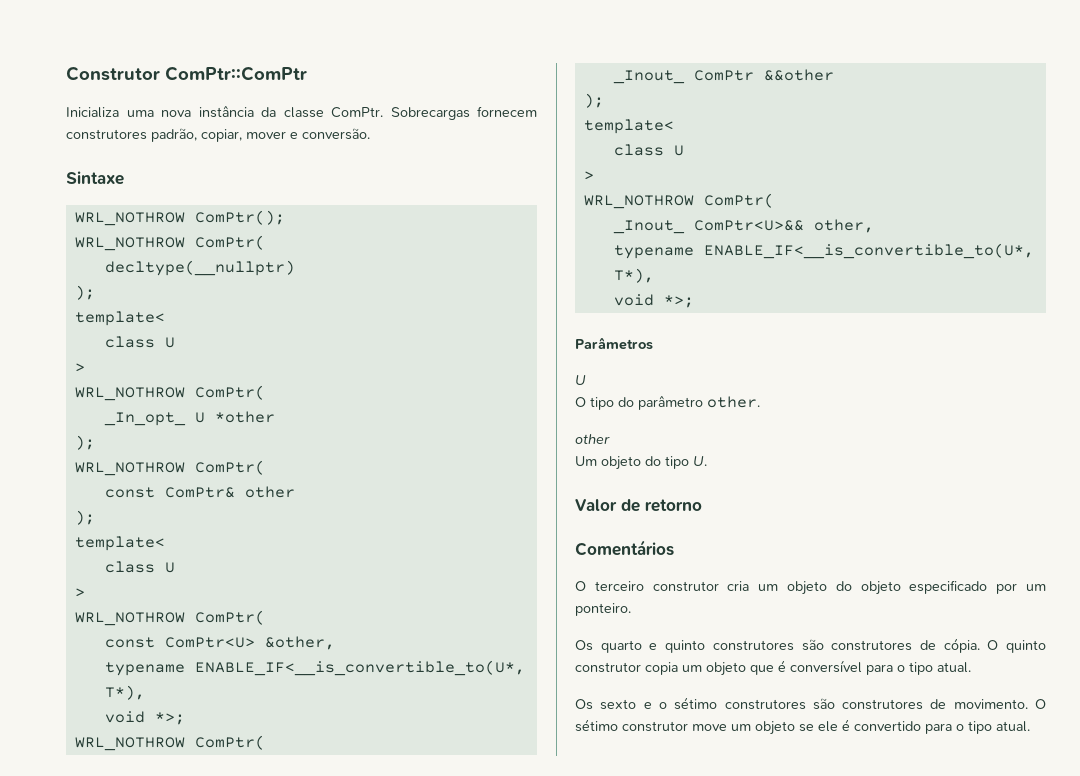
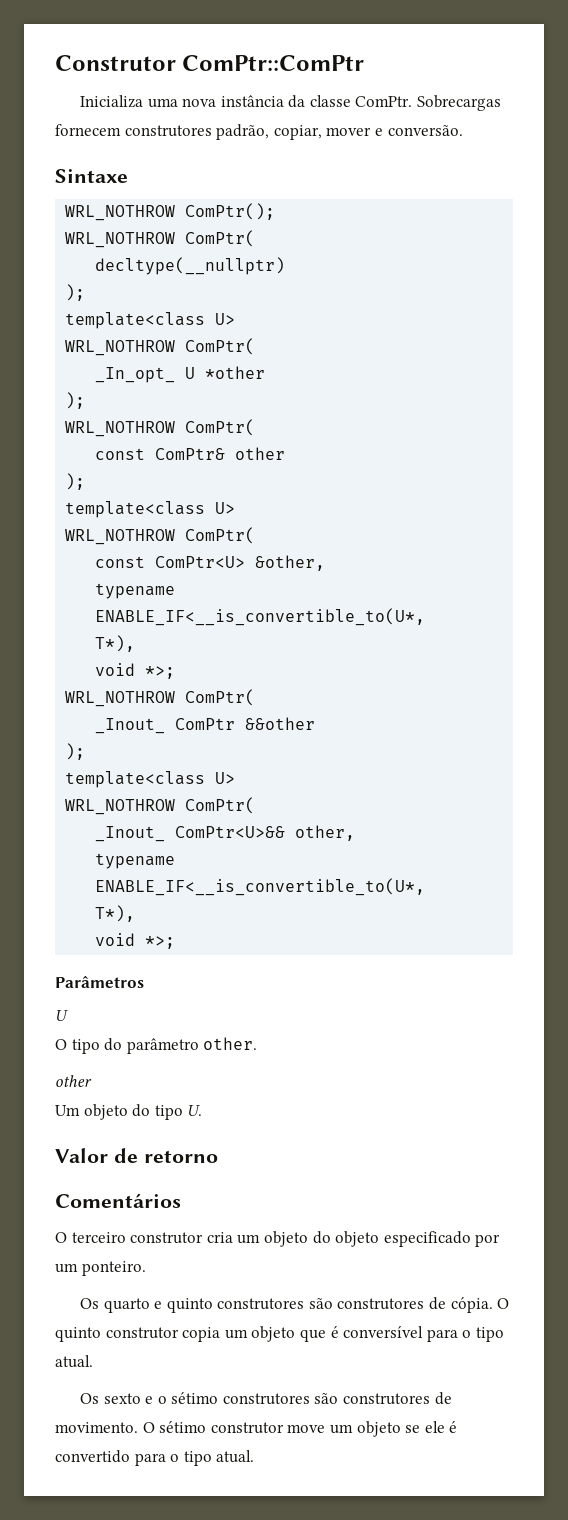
[74,311,165,326] [104,336,175,348] [74,363,85,372] template< // class U // > -> [65,312,236,329] template<class U>
[74,536,165,551] [104,561,175,573] [74,588,85,597] template< // class U // > -> [65,501,236,518] template<class U>
[583,119,674,134] [613,144,684,156] [583,171,594,180] template< // class U // > -> [65,771,236,788] template<class U>

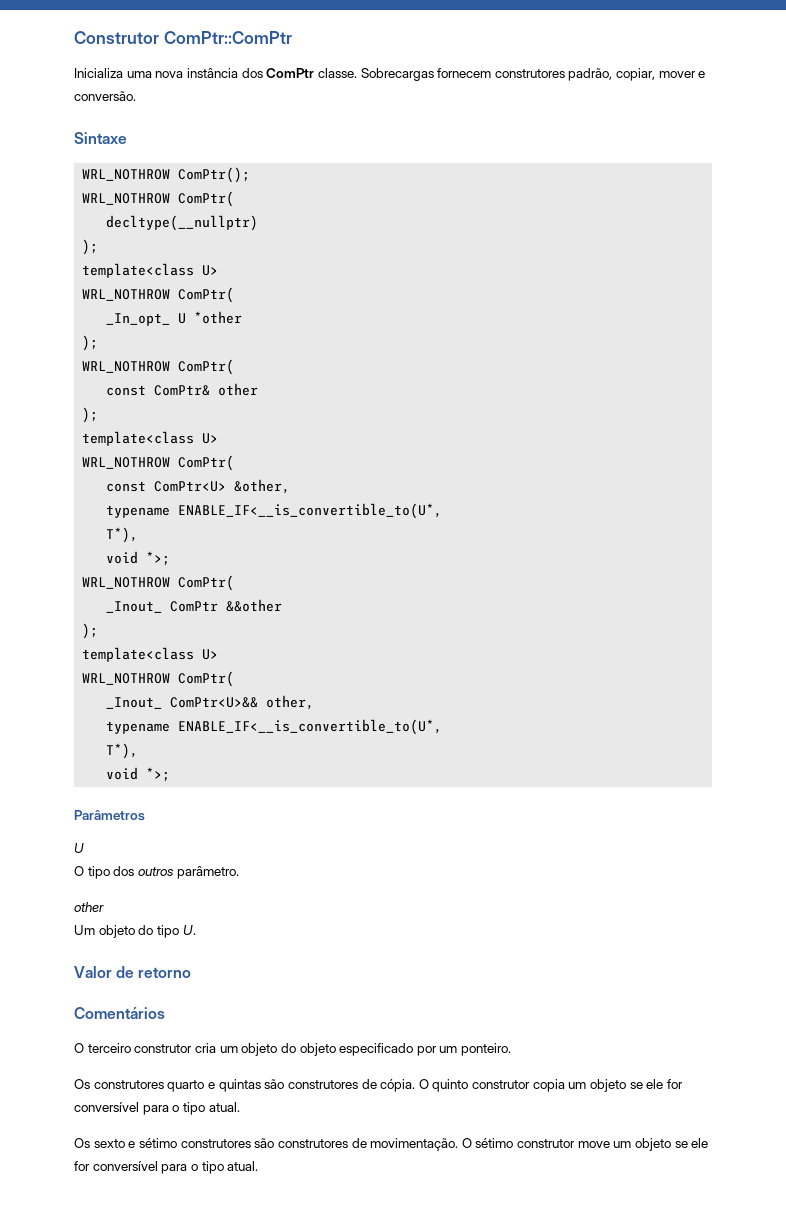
[288,95,413,108] da classe ComPtr. -> [241,68,357,78] dos ComPtr classe.
[104,1037,258,1054] do parâmetro other. -> [113,866,239,879] dos outros parâmetro.
(99, 1303) none -> [93,1080,164,1089] construtores
[166,1298,305,1313] quinto construtores -> [218,1079,261,1092] quintas
[299,1326,339,1342] que é -> [629,1079,683,1089] se ele for
[157,1396,167,1404] o -> (136, 1144) none
[55,1422,138,1433] movimento. -> [370,1138,459,1151] movimentação.
[449,1421,458,1433] [55,1450,130,1463] é convertido -> [74,1161,158,1171] for conversível

